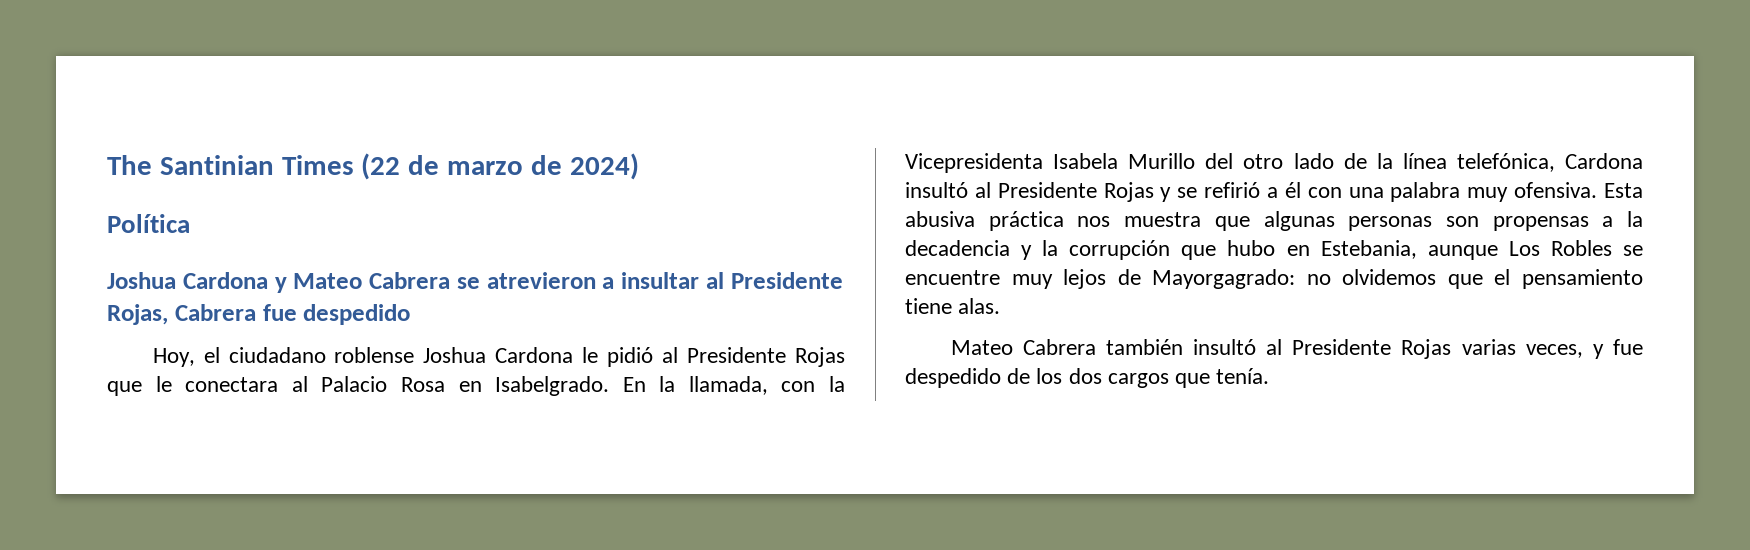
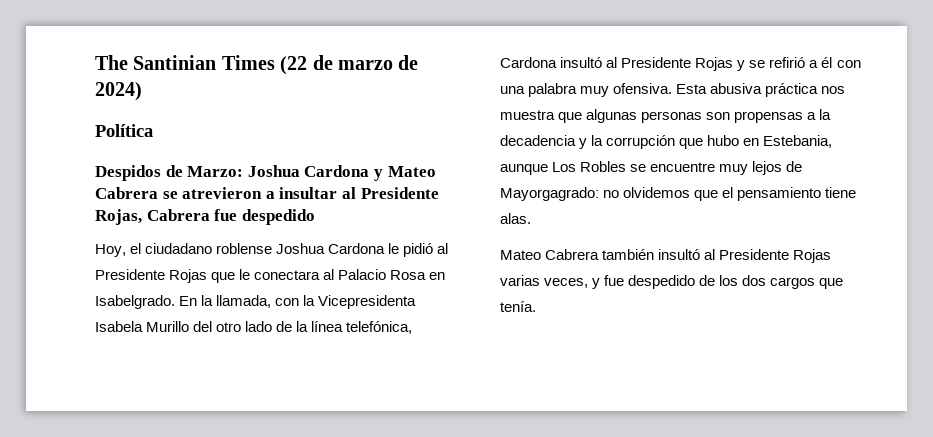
(190, 223) none -> [95,165,244,181] Despidos de Marzo:

